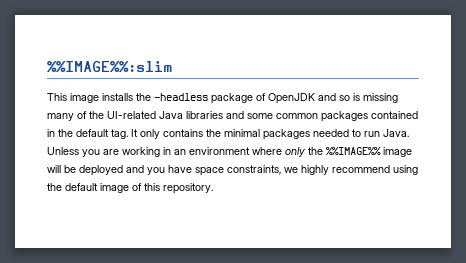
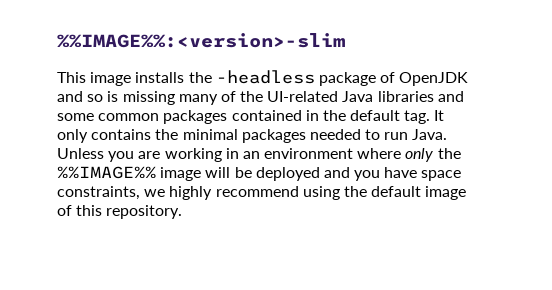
[47,61,173,72] %%IMAGE%%:slim -> [57,33,345,48] %%IMAGE%%:<version>-slim

